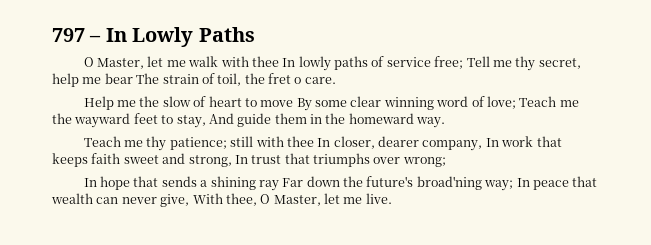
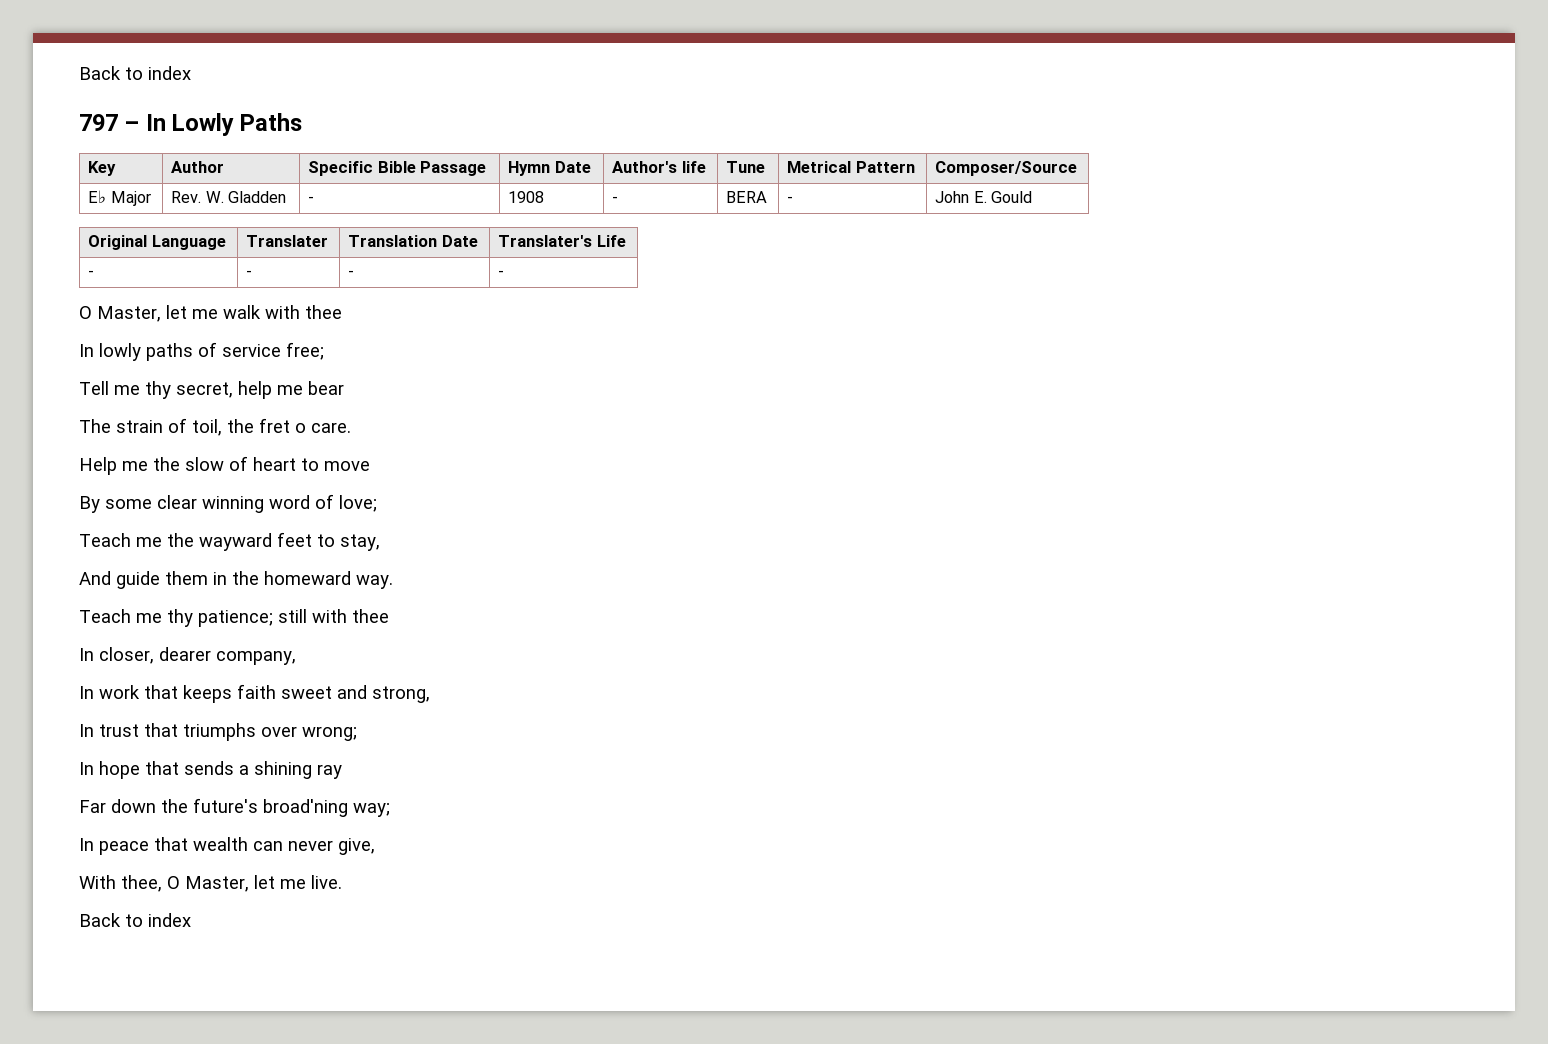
(52, 35) none -> [79,66,191,80] Back to index //
(255, 34) none -> [88,161,117,176] [171,161,225,173] [308,161,487,176] [508,161,591,176] [612,161,706,173] [726,161,766,173] [787,161,915,173] [935,161,1078,176] [88,190,151,206] [171,191,287,203] [308,196,315,203] [508,191,545,203] [612,196,619,203] [726,191,768,203] [787,196,794,203] [935,191,1033,203] [88,235,226,250] [246,235,329,247] [348,235,478,247] [498,235,626,247] [88,270,95,277] [246,270,253,277] [348,270,355,277] [498,270,505,277] // Key | Author | Specific Bible Passage | Hymn Date | Author's life | Tune | Metrical Pattern | Composer/Source // E♭ Major | Rev. W. Gladden | - | 1908 | - | BERA | - | John E. Gould // Original Language | Translater | Translation Date | Translater's Life // - | - | - | -
(279, 61) none -> (342, 312) //
(464, 62) none -> (324, 351) //
(133, 78) none -> (344, 388) //
(294, 103) none -> (370, 466) //
(516, 102) none -> (377, 503) //
(206, 121) none -> (380, 542) //
(314, 141) none -> (389, 616) //
(483, 145) none -> (296, 658) //
(232, 161) none -> (430, 694) //
(279, 185) none -> (342, 771) //
(514, 185) none -> (390, 810) //
(190, 200) none -> (375, 846) //
(392, 198) none -> [79,913,191,927] // Back to index

